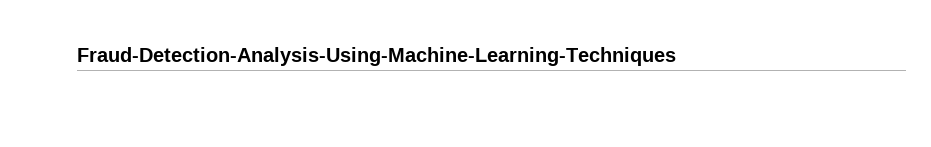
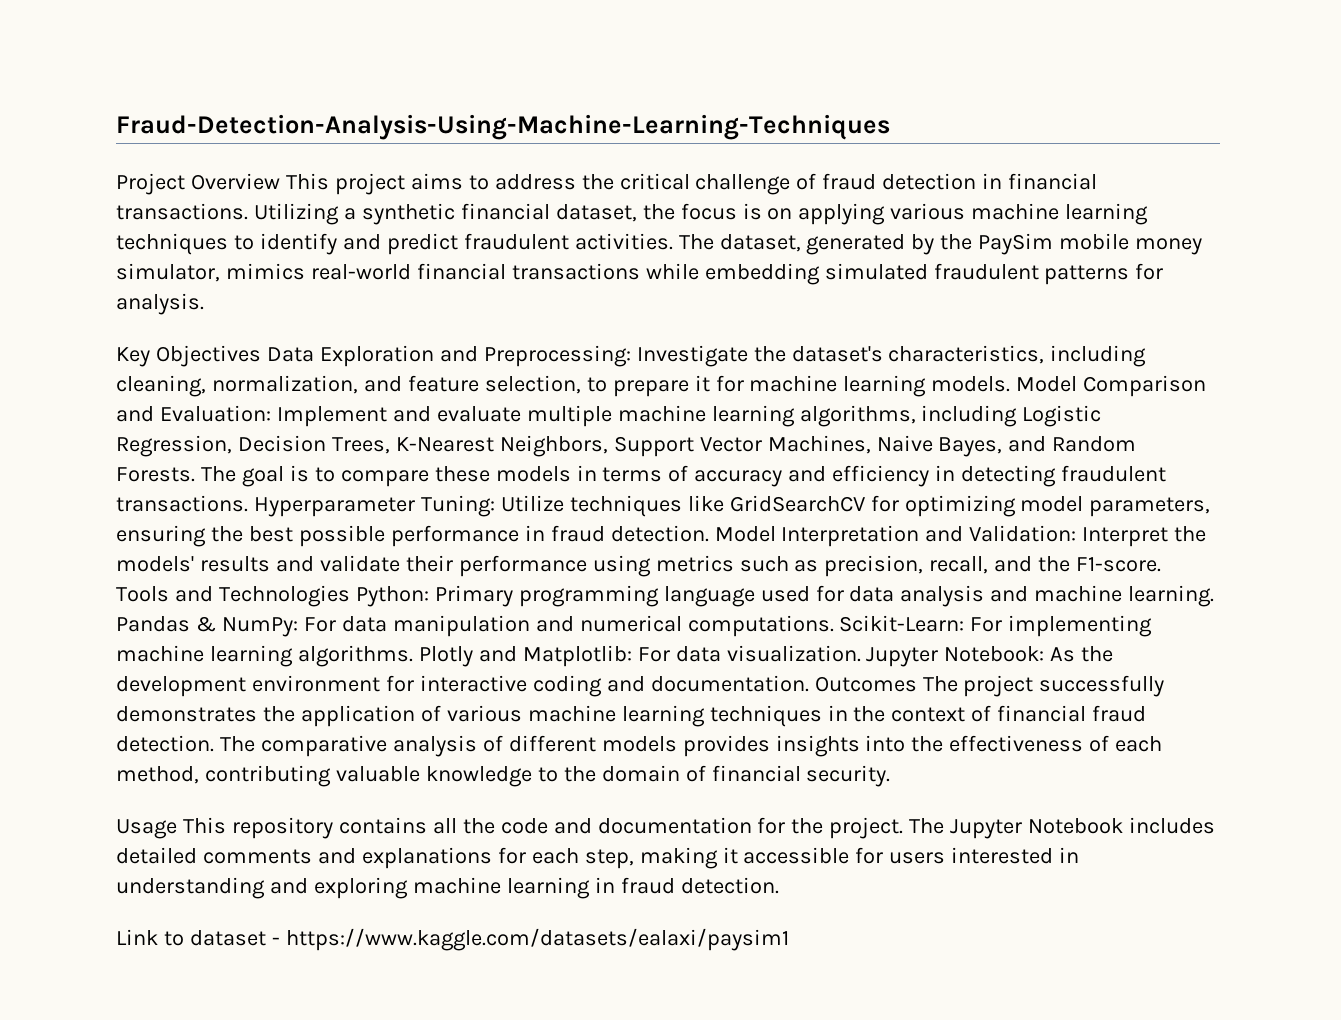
(676, 56) none -> [116,173,1098,195] [116,203,1149,225] [116,233,1203,255] [116,263,1164,285] [116,293,204,315] [116,345,1147,367] [116,375,1207,397] [116,405,1102,427] [116,435,1137,457] [116,465,1167,487] [116,495,1211,517] [116,525,1207,547] [116,555,1162,577] [116,585,1215,607] [116,615,1153,637] [116,645,1114,667] [116,675,1165,697] [116,705,1147,727] [116,735,1163,757] [116,765,891,787] [116,817,1216,839] [116,847,1080,869] [116,877,779,899] [116,928,789,951] // Project Overview This project aims to address the critical challenge of fraud detection in financial transactions. Utilizing a synthetic financial dataset, the focus is on applying various machine learning techniques to identify and predict fraudulent activities. The dataset, generated by the PaySim mobile money simulator, mimics real-world financial transactions while embedding simulated fraudulent patterns for analysis. // Key Objectives Data Exploration and Preprocessing: Investigate the dataset's characteristics, including cleaning, normalization, and feature selection, to prepare it for machine learning models. Model Comparison and Evaluation: Implement and evaluate multiple machine learning algorithms, including Logistic Regression, Decision Trees, K-Nearest Neighbors, Support Vector Machines, Naive Bayes, and Random Forests. The goal is to compare these models in terms of accuracy and efficiency in detecting fraudulent transactions. Hyperparameter Tuning: Utilize techniques like GridSearchCV for optimizing model parameters, ensuring the best possible performance in fraud detection. Model Interpretation and Validation: Interpret the models' results and validate their performance using metrics such as precision, recall, and the F1-score. Tools and Technologies Python: Primary programming language used for data analysis and machine learning. Pandas & NumPy: For data manipulation and numerical computations. Scikit-Learn: For implementing machine learning algorithms. Plotly and Matplotlib: For data visualization. Jupyter Notebook: As the development environment for interactive coding and documentation. Outcomes The project successfully demonstrates the application of various machine learning techniques in the context of financial fraud detection. The comparative analysis of different models provides insights into the effectiveness of each method, contributing valuable knowledge to the domain of financial security. // Usage This repository contains all the code and documentation for the project. The Jupyter Notebook includes detailed comments and explanations for each step, making it accessible for users interested in understanding and exploring machine learning in fraud detection. // Link to dataset - https://www.kaggle.com/datasets/ealaxi/paysim1

